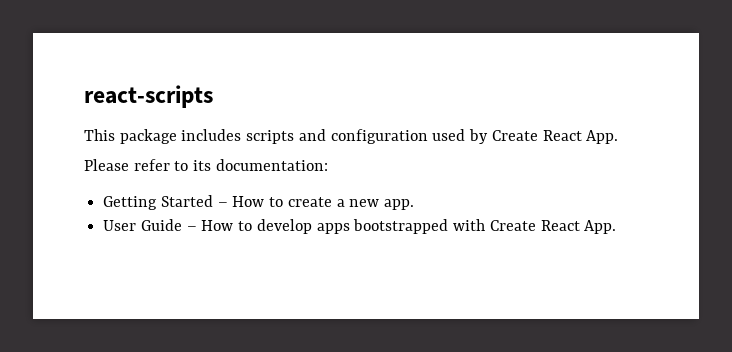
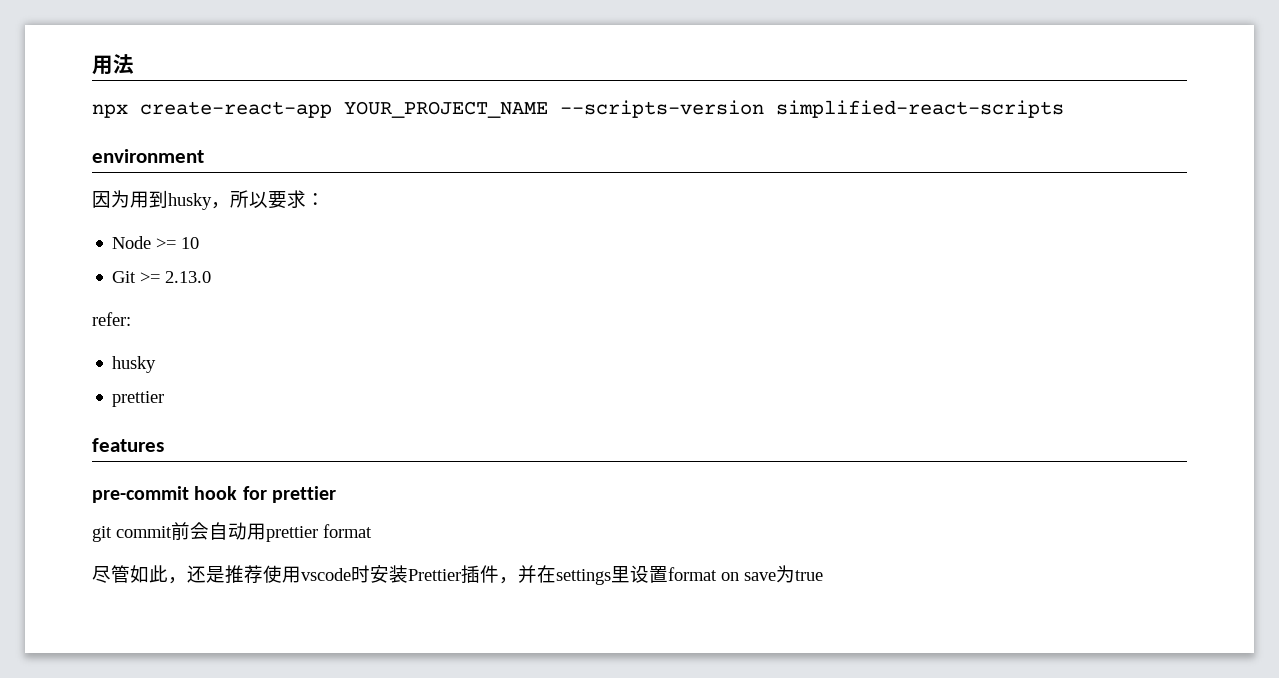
[84,85,213,108] [84,129,619,144] [84,159,328,171] [103,195,415,210] [103,219,617,234] react-scripts // This package includes scripts and configuration used by Create React App. // Please refer to its documentation: // Getting Started – How to create a new app. // User Guide – How to develop apps bootstrapped with Create React App. -> [92,54,134,75] [92,100,1064,118] [92,149,204,163] [92,190,325,210] [112,236,200,249] [112,271,212,283] [92,312,131,326] [112,356,157,373] [112,391,165,407] [92,438,164,452] [92,486,336,503] [92,522,372,542] [92,565,823,585] 用法 // npx create-react-app YOUR_PROJECT_NAME --scripts-version simplified-react-scripts // environment // 因为用到husky，所以要求： // Node >= 10 // Git >= 2.13.0 // refer: // husky // prettier // features // pre-commit hook for prettier // git commit前会自动用prettier format // 尽管如此，还是推荐使用vscode时安装Prettier插件，并在settings里设置format on save为true

